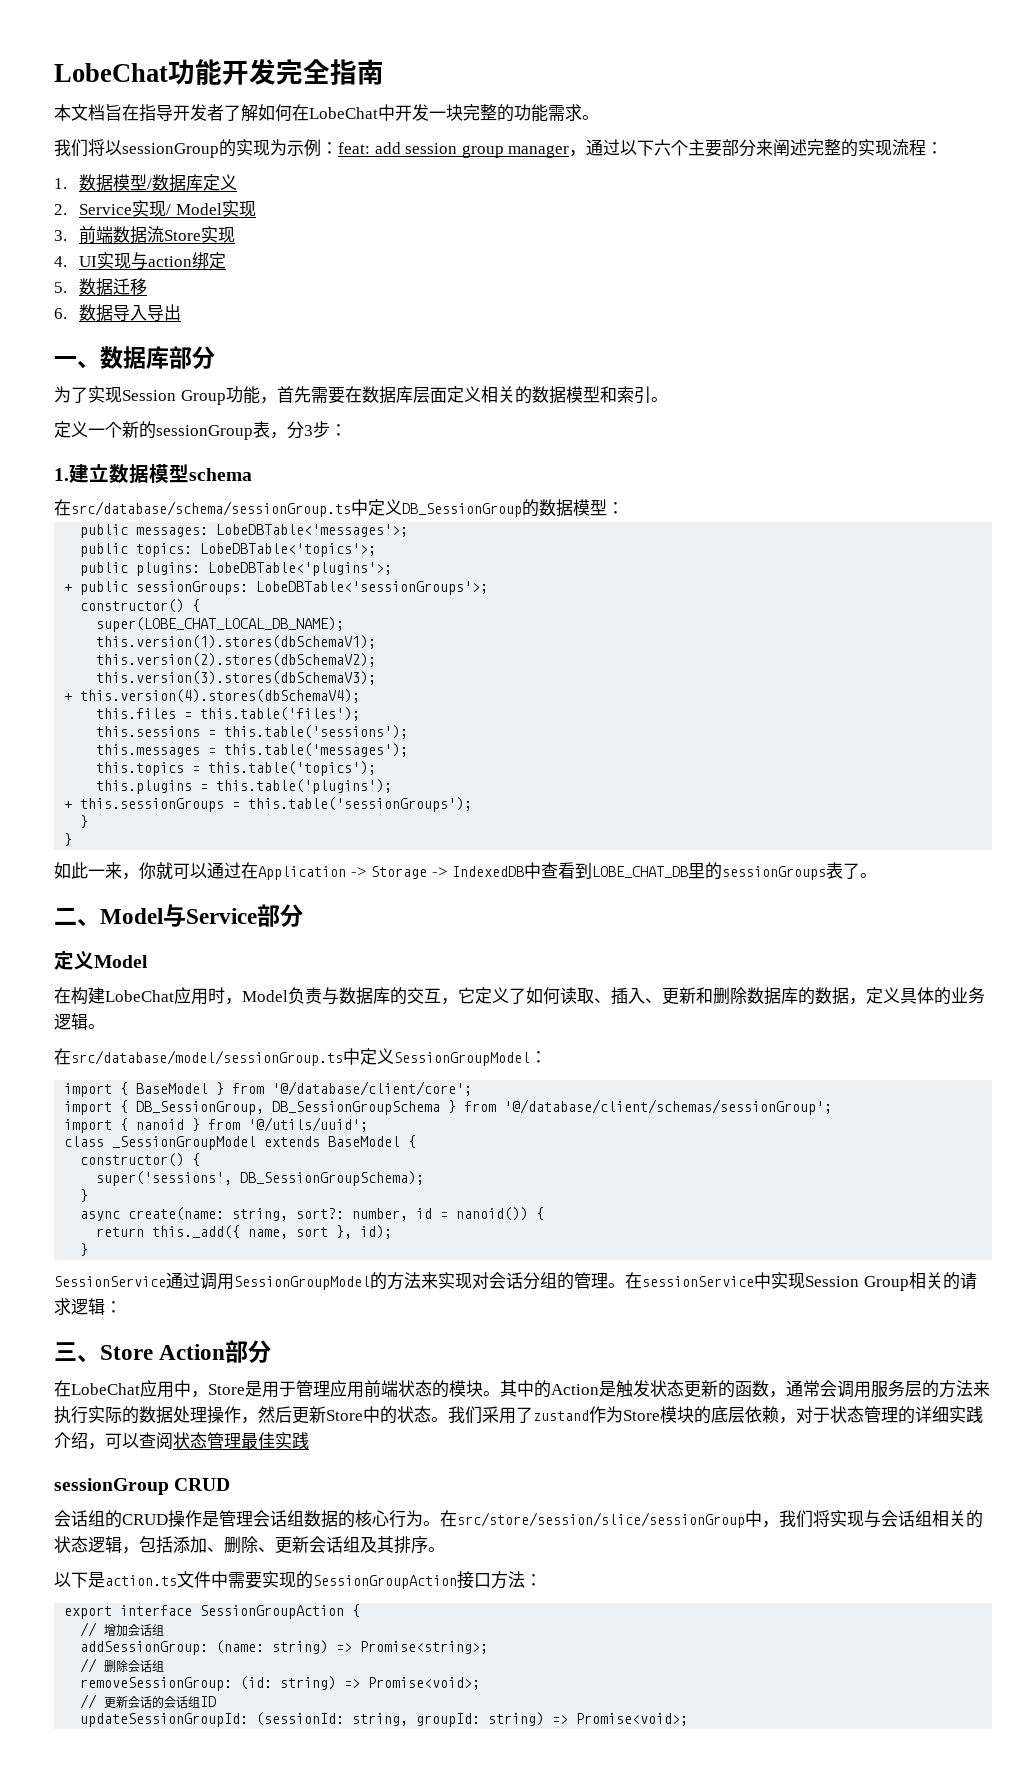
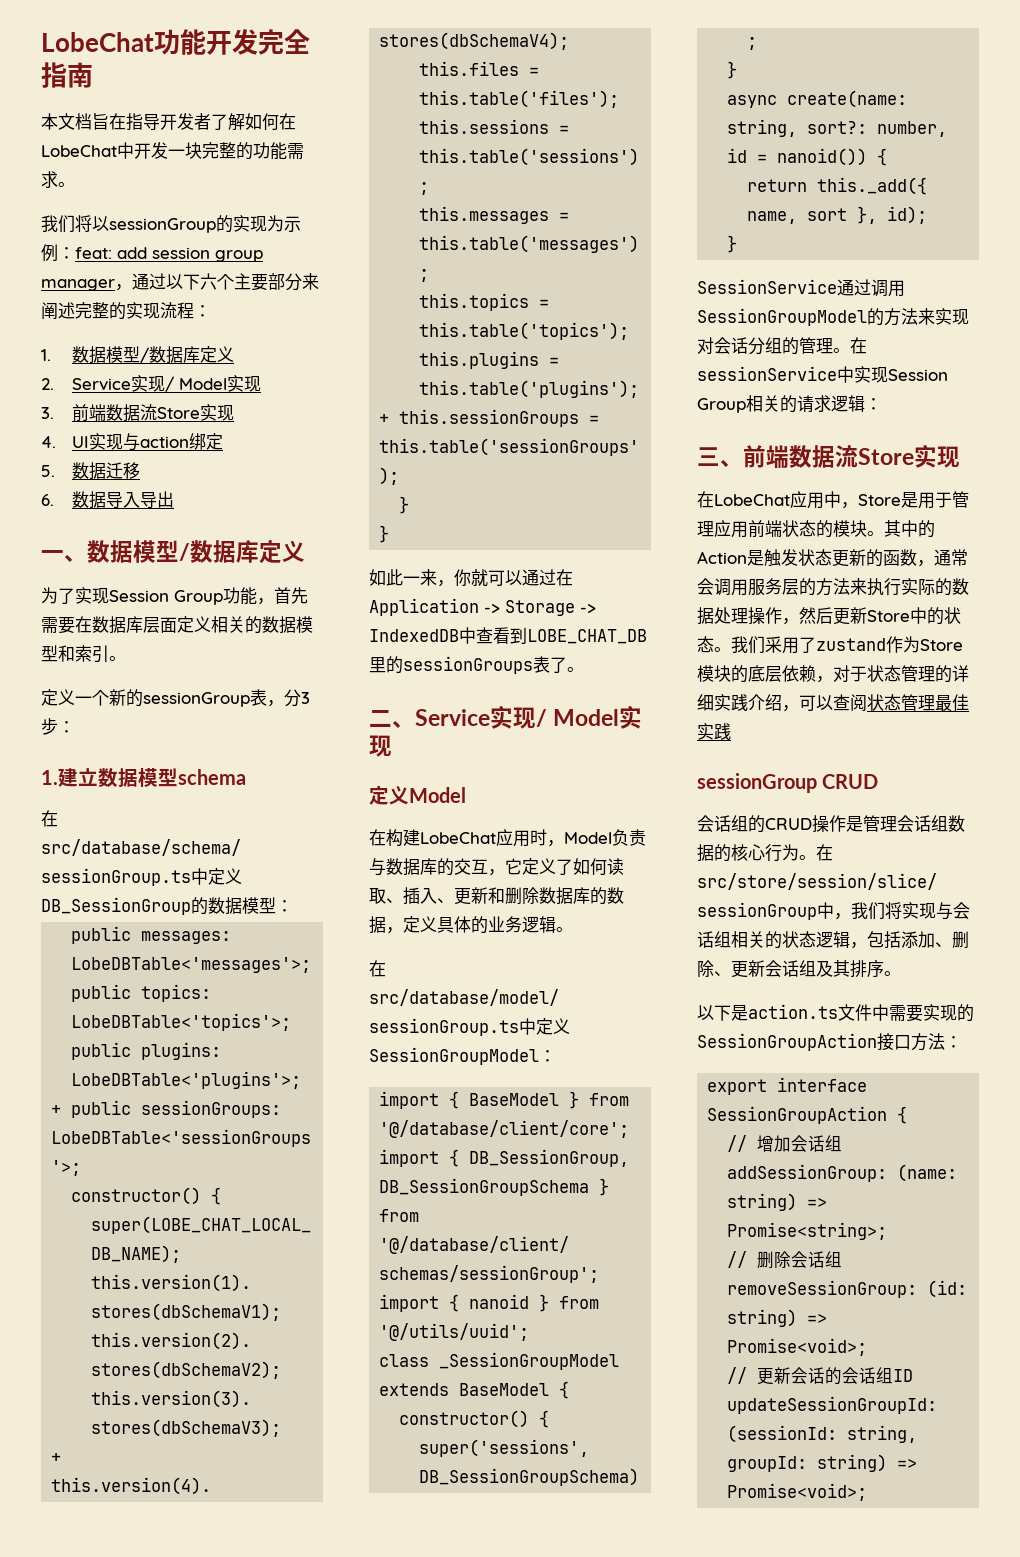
[146,346,215,369] 库部分 -> [133,540,305,564] 模型/数据库定义
[100,904,303,927] Model与Service部分 -> [415,705,643,729] [369,735,392,757] Service实现/ Model实现
[100,1340,272,1363] Store Action部分 -> [743,444,960,468] 前端数据流Store实现

